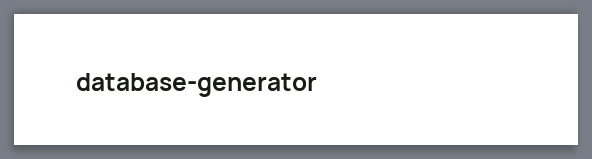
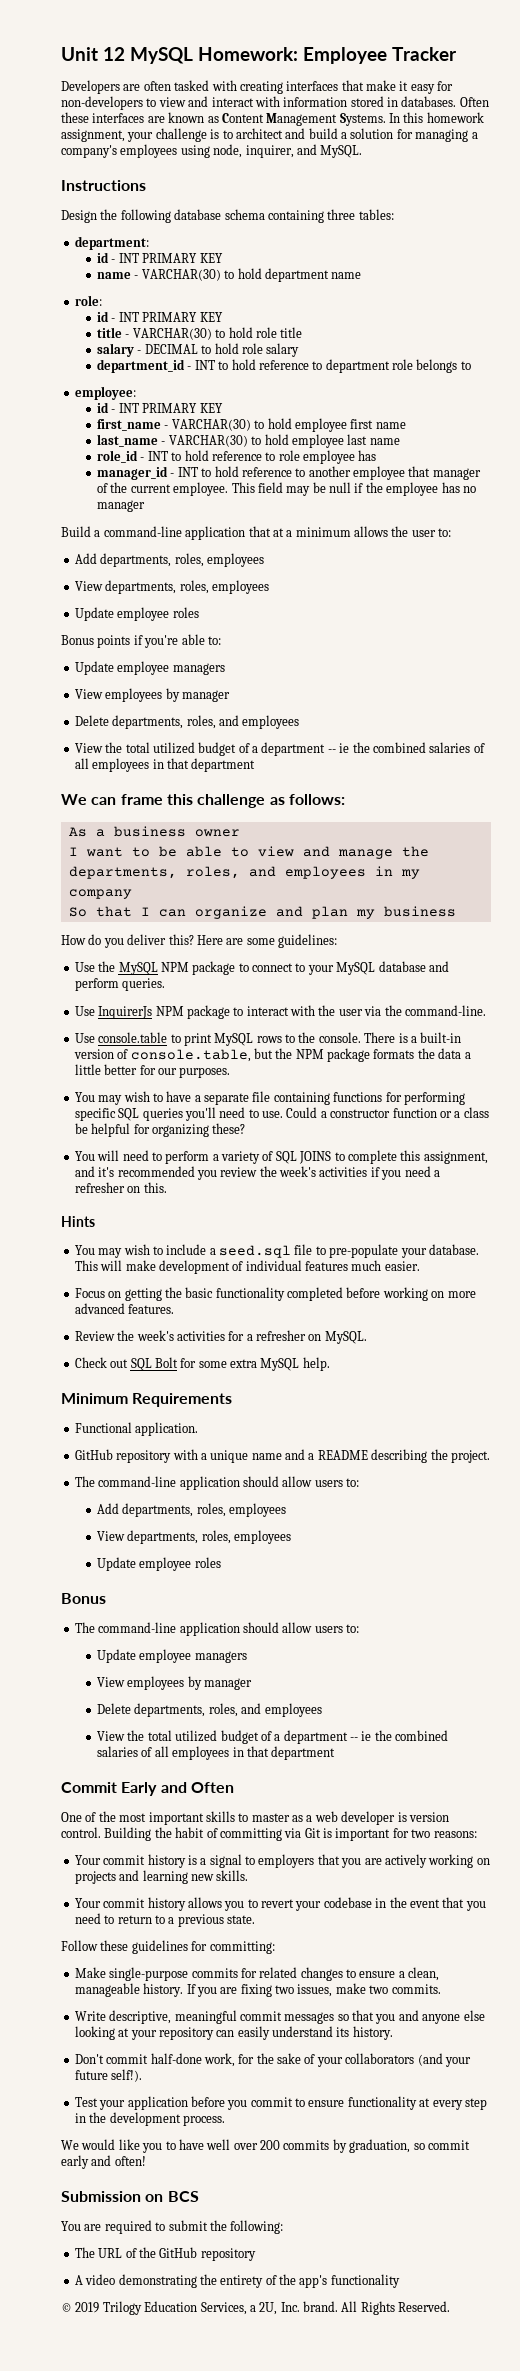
[76,73,317,97] database-generator -> [61,47,457,64] [61,80,454,94] [61,96,489,110] [61,112,484,126] [61,128,478,142] [61,144,363,158] [61,180,146,191] [61,209,394,223] [74,236,149,250] [97,252,223,263] [97,268,362,282] [74,295,102,306] [97,311,223,322] [97,327,303,340] [97,343,300,357] [97,359,471,373] [74,386,136,400] [97,402,223,413] [97,418,406,432] [97,434,400,448] [97,450,377,464] [97,466,481,480] [97,482,476,496] [97,500,146,512] [61,526,452,540] [74,553,264,567] [74,580,269,594] [74,607,199,621] [61,634,221,648] [74,661,225,675] [74,688,230,702] [74,715,300,729] [74,742,485,756] [74,758,256,772] [61,794,345,808] [68,826,240,837] [68,846,429,859] [68,866,420,879] [68,889,132,899] [68,906,456,919] [61,934,337,948] [74,961,449,975] [74,978,166,991] [74,1005,486,1019] [74,1032,462,1046] [73,1048,471,1062] [74,1064,231,1078] [74,1091,465,1105] [74,1107,489,1121] [74,1123,246,1137] [74,1150,488,1164] [74,1166,440,1180] [74,1182,167,1193] [61,1216,95,1227] [74,1244,479,1258] [74,1260,420,1274] [74,1287,476,1301] [74,1303,175,1314] [74,1330,367,1344] [74,1357,330,1371] [61,1393,233,1407] [74,1422,199,1436] [74,1449,490,1463] [74,1476,359,1490] [97,1503,287,1517] [97,1530,292,1544] [97,1557,221,1571] [61,1593,106,1604] [74,1622,359,1636] [97,1649,247,1663] [97,1676,253,1690] [97,1703,322,1717] [97,1730,449,1744] [97,1746,336,1760] [61,1782,234,1796] [61,1811,449,1825] [61,1827,477,1841] [74,1854,490,1868] [74,1870,249,1884] [74,1897,486,1911] [74,1913,255,1927] [61,1940,275,1954] [74,1967,440,1981] [74,1983,441,1997] [74,2010,485,2024] [74,2026,393,2040] [74,2053,471,2067] [74,2069,143,2082] [74,2096,487,2110] [74,2112,225,2126] [61,2139,470,2153] [61,2155,146,2169] [61,2191,199,2202] [61,2220,284,2234] [74,2247,256,2261] [74,2274,400,2288] [61,2301,451,2315] Unit 12 MySQL Homework: Employee Tracker // Developers are often tasked with creating interfaces that make it easy for non-developers to view and interact with information stored in databases. Often these interfaces are known as Content Management Systems. In this homework assignment, your challenge is to architect and build a solution for managing a company's employees using node, inquirer, and MySQL. // Instructions // Design the following database schema containing three tables: // department: // id - INT PRIMARY KEY // name - VARCHAR(30) to hold department name // role: // id - INT PRIMARY KEY // title - VARCHAR(30) to hold role title // salary - DECIMAL to hold role salary // department_id - INT to hold reference to department role belongs to // employee: // id - INT PRIMARY KEY // first_name - VARCHAR(30) to hold employee first name // last_name - VARCHAR(30) to hold employee last name // role_id - INT to hold reference to role employee has // manager_id - INT to hold reference to another employee that manager of the current employee. This field may be null if the employee has no manager // Build a command-line application that at a minimum allows the user to: // Add departments, roles, employees // View departments, roles, employees // Update employee roles // Bonus points if you're able to: // Update employee managers // View employees by manager // Delete departments, roles, and employees // View the total utilized budget of a department -- ie the combined salaries of all employees in that department // We can frame this challenge as follows: // As a business owner // I want to be able to view and manage the departments, roles, and employees in my company // So that I can organize and plan my business // How do you deliver this? Here are some guidelines: // Use the MySQL NPM package to connect to your MySQL database and perform queries. // Use InquirerJs NPM package to interact with the user via the command-line. // Use console.table to print MySQL rows to the console. There is a built-in version of console.table, but the NPM package formats the data a little better for our purposes. // You may wish to have a separate file containing functions for performing specific SQL queries you'll need to use. Could a constructor function or a class be helpful for organizing these? // You will need to perform a variety of SQL JOINS to complete this assignment, and it's recommended you review the week's activities if you need a refresher on this. // Hints // You may wish to include a seed.sql file to pre-populate your database. This will make development of individual features much easier. // Focus on getting the basic functionality completed before working on more advanced features. // Review the week's activities for a refresher on MySQL. // Check out SQL Bolt for some extra MySQL help. // Minimum Requirements // Functional application. // GitHub repository with a unique name and a README describing the project. // The command-line application should allow users to: // Add departments, roles, employees // View departments, roles, employees // Update employee roles // Bonus // The command-line application should allow users to: // Update employee managers // View employees by manager // Delete departments, roles, and employees // View the total utilized budget of a department -- ie the combined salaries of all employees in that department // Commit Early and Often // One of the most important skills to master as a web developer is version control. Building the habit of committing via Git is important for two reasons: // Your commit history is a signal to employers that you are actively working on projects and learning new skills. // Your commit history allows you to revert your codebase in the event that you need to return to a previous state. // Follow these guidelines for committing: // Make single-purpose commits for related changes to ensure a clean, manageable history. If you are fixing two issues, make two commits. // Write descriptive, meaningful commit messages so that you and anyone else looking at your repository can easily understand its history. // Don't commit half-done work, for the sake of your collaborators (and your future self!). // Test your application before you commit to ensure functionality at every step in the development process. // We would like you to have well over 200 commits by graduation, so commit early and often! // Submission on BCS // You are required to submit the following: // The URL of the GitHub repository // A video demonstrating the entirety of the app's functionality // © 2019 Trilogy Education Services, a 2U, Inc. brand. All Rights Reserved.

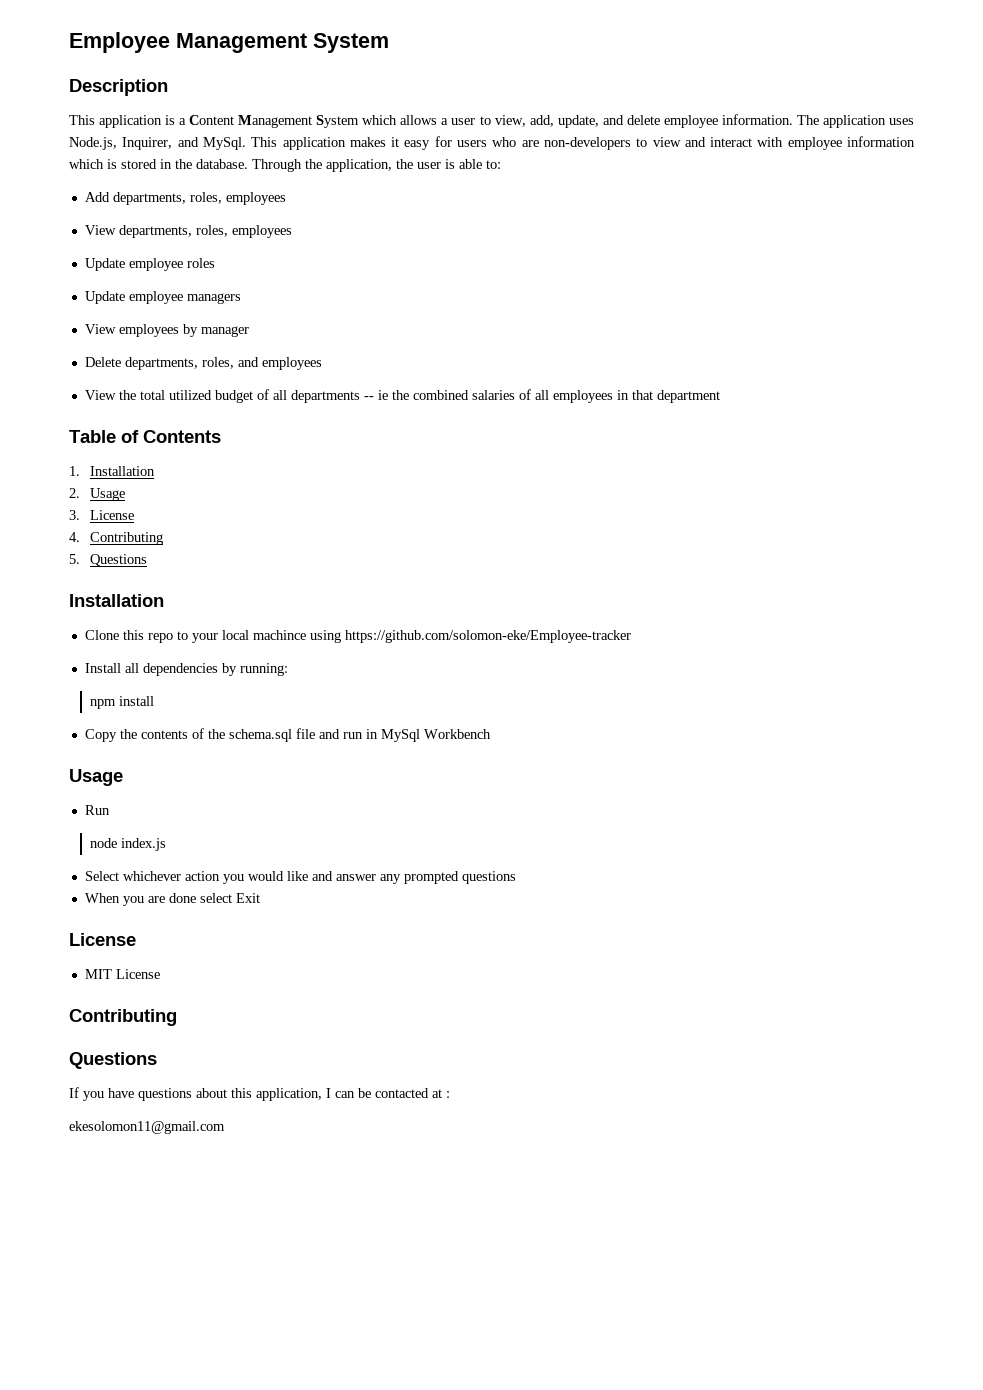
[61,47,457,64] [61,80,454,94] Unit 12 MySQL Homework: Employee Tracker // Developers are often tasked with creating interfaces that make it easy for -> [69,32,389,53] [69,79,168,96] [69,114,914,128] [69,136,539,150] Employee Management System // Description // This application is a Content Management System which allows a user to view, add, update, and delete employee information. The application uses Node.js, Inquirer, and MySql. This application makes it easy for users who are
[283,96,489,107] [61,112,484,126] [61,128,478,142] [61,144,363,158] [61,180,146,191] [61,209,394,223] [74,236,149,250] [97,252,223,263] [97,268,362,282] [74,295,102,306] [97,311,223,322] [97,327,303,340] [97,343,300,357] [97,359,471,373] [74,386,136,400] [97,402,223,413] [97,418,406,432] [97,434,400,448] [97,450,377,464] [97,466,481,480] [97,482,476,496] [97,500,146,512] [61,526,436,540] information stored in databases. Often these interfaces are known as Content Management Systems. In this homework assignment, your challenge is to architect and build a solution for managing a company's employees using node, inquirer, and MySQL. // Instructions // Design the following database schema containing three tables: // department: // id - INT PRIMARY KEY // name - VARCHAR(30) to hold department name // role: // id - INT PRIMARY KEY // title - VARCHAR(30) to hold role title // salary - DECIMAL to hold role salary // department_id - INT to hold reference to department role belongs to // employee: // id - INT PRIMARY KEY // first_name - VARCHAR(30) to hold employee first name // last_name - VARCHAR(30) to hold employee last name // role_id - INT to hold reference to role employee has // manager_id - INT to hold reference to another employee that manager of the current employee. This field may be null if the employee has no manager // Build a command-line application that at a minimum allows the user -> [787,136,915,150] [69,159,482,172] employee information which is stored in the database. Through the application, the user is able
[61,634,221,648] // Bonus points if you're able to: -> (215, 263) none
[252,742,326,756] a department -> [272,390,360,403] all departments
[61,794,345,808] [68,826,240,837] [68,846,429,859] [68,866,420,879] [68,889,132,899] [68,906,456,919] [61,934,337,948] [74,961,449,975] [74,978,166,991] [74,1005,486,1019] [74,1032,462,1046] [73,1048,471,1062] [74,1064,231,1078] [74,1091,465,1105] [74,1107,489,1121] [74,1123,246,1137] [74,1150,488,1164] [74,1166,440,1180] [74,1182,167,1193] [61,1216,95,1227] [74,1244,479,1258] [74,1260,420,1274] [74,1287,476,1301] [74,1303,175,1314] [74,1330,367,1344] [74,1357,330,1371] [61,1393,233,1407] [74,1422,199,1436] [74,1449,490,1463] [74,1476,359,1490] [97,1503,287,1517] [97,1530,292,1544] [97,1557,221,1571] [61,1593,106,1604] [74,1622,359,1636] [97,1649,247,1663] [97,1676,253,1690] [97,1703,322,1717] [97,1730,449,1744] [97,1746,336,1760] [61,1782,234,1796] [61,1811,449,1825] [61,1827,477,1841] [74,1854,490,1868] [74,1870,249,1884] [74,1897,486,1911] [74,1913,255,1927] [61,1940,275,1954] [74,1967,440,1981] [74,1983,441,1997] [74,2010,485,2024] [74,2026,393,2040] [74,2053,471,2067] [74,2069,143,2082] [74,2096,487,2110] [74,2112,225,2126] [61,2139,470,2153] [61,2155,146,2169] [61,2191,199,2202] [61,2220,284,2234] [74,2247,256,2261] [74,2274,400,2288] [61,2301,451,2315] We can frame this challenge as follows: // As a business owner // I want to be able to view and manage the departments, roles, and employees in my company // So that I can organize and plan my business // How do you deliver this? Here are some guidelines: // Use the MySQL NPM package to connect to your MySQL database and perform queries. // Use InquirerJs NPM package to interact with the user via the command-line. // Use console.table to print MySQL rows to the console. There is a built-in version of console.table, but the NPM package formats the data a little better for our purposes. // You may wish to have a separate file containing functions for performing specific SQL queries you'll need to use. Could a constructor function or a class be helpful for organizing these? // You will need to perform a variety of SQL JOINS to complete this assignment, and it's recommended you review the week's activities if you need a refresher on this. // Hints // You may wish to include a seed.sql file to pre-populate your database. This will make development of individual features much easier. // Focus on getting the basic functionality completed before working on more advanced features. // Review the week's activities for a refresher on MySQL. // Check out SQL Bolt for some extra MySQL help. // Minimum Requirements // Functional application. // GitHub repository with a unique name and a README describing the project. // The command-line application should allow users to: // Add departments, roles, employees // View departments, roles, employees // Update employee roles // Bonus // The command-line application should allow users to: // Update employee managers // View employees by manager // Delete departments, roles, and employees // View the total utilized budget of a department -- ie the combined salaries of all employees in that department // Commit Early and Often // One of the most important skills to master as a web developer is version control. Building the habit of committing via Git is important for two reasons: // Your commit history is a signal to employers that you are actively working on projects and learning new skills. // Your commit history allows you to revert your codebase in the event that you need to return to a previous state. // Follow these guidelines for committing: // Make single-purpose commits for related changes to ensure a clean, manageable history. If you are fixing two issues, make two commits. // Write descriptive, meaningful commit messages so that you and anyone else looking at your repository can easily understand its history. // Don't commit half-done work, for the sake of your collaborators (and your future self!). // Test your application before you commit to ensure functionality at every step in the development process. // We would like you to have well over 200 commits by graduation, so commit early and often! // Submission on BCS // You are required to submit the following: // The URL of the GitHub repository // A video demonstrating the entirety of the app's functionality // © 2019 Trilogy Education Services, a 2U, Inc. brand. All Rights Reserved. -> [69,430,221,443] [69,466,156,476] [69,488,126,501] [69,510,135,520] [69,532,164,545] [69,554,148,566] [69,594,164,607] [84,630,631,643] [84,663,288,676] [90,696,155,709] [84,728,491,742] [69,769,123,786] [84,805,110,815] [90,838,167,851] [84,871,516,884] [84,893,260,906] [69,933,136,946] [84,969,160,979] [69,1009,177,1026] [69,1052,157,1069] [69,1087,450,1101] [69,1121,225,1134] Table of Contents // 1. Installation // 2. Usage // 3. License // 4. Contributing // 5. Questions // Installation // Clone this repo to your local machince using https://github.com/solomon-eke/Employee-tracker // Install all dependencies by running: // npm install // Copy the contents of the schema.sql file and run in MySql Workbench // Usage // Run // node index.js // Select whichever action you would like and answer any prompted questions // When you are done select Exit // License // MIT License // Contributing // Questions // If you have questions about this application, I can be contacted at : // ekesolomon11@gmail.com

